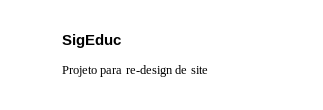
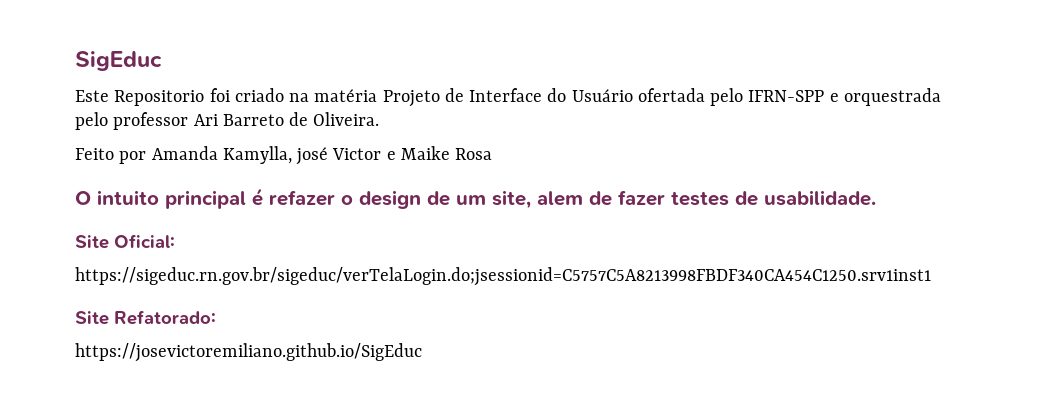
[62,65,208,77] Projeto para re-design de site -> [75,88,941,107] [75,112,380,130] [75,146,493,165] [75,188,876,209] [75,234,175,249] [75,267,931,286] [75,310,216,325] [75,343,422,362] Este Repositorio foi criado na matéria Projeto de Interface do Usuário ofertada pelo IFRN-SPP e orquestrada pelo professor Ari Barreto de Oliveira. // Feito por Amanda Kamylla, josé Victor e Maike Rosa // O intuito principal é refazer o design de um site, alem de fazer testes de usabilidade. // Site Oficial: // https://sigeduc.rn.gov.br/sigeduc/verTelaLogin.do;jsessionid=C5757C5A8213998FBDF340CA454C1250.srv1inst1 // Site Refatorado: // https://josevictoremiliano.github.io/SigEduc

